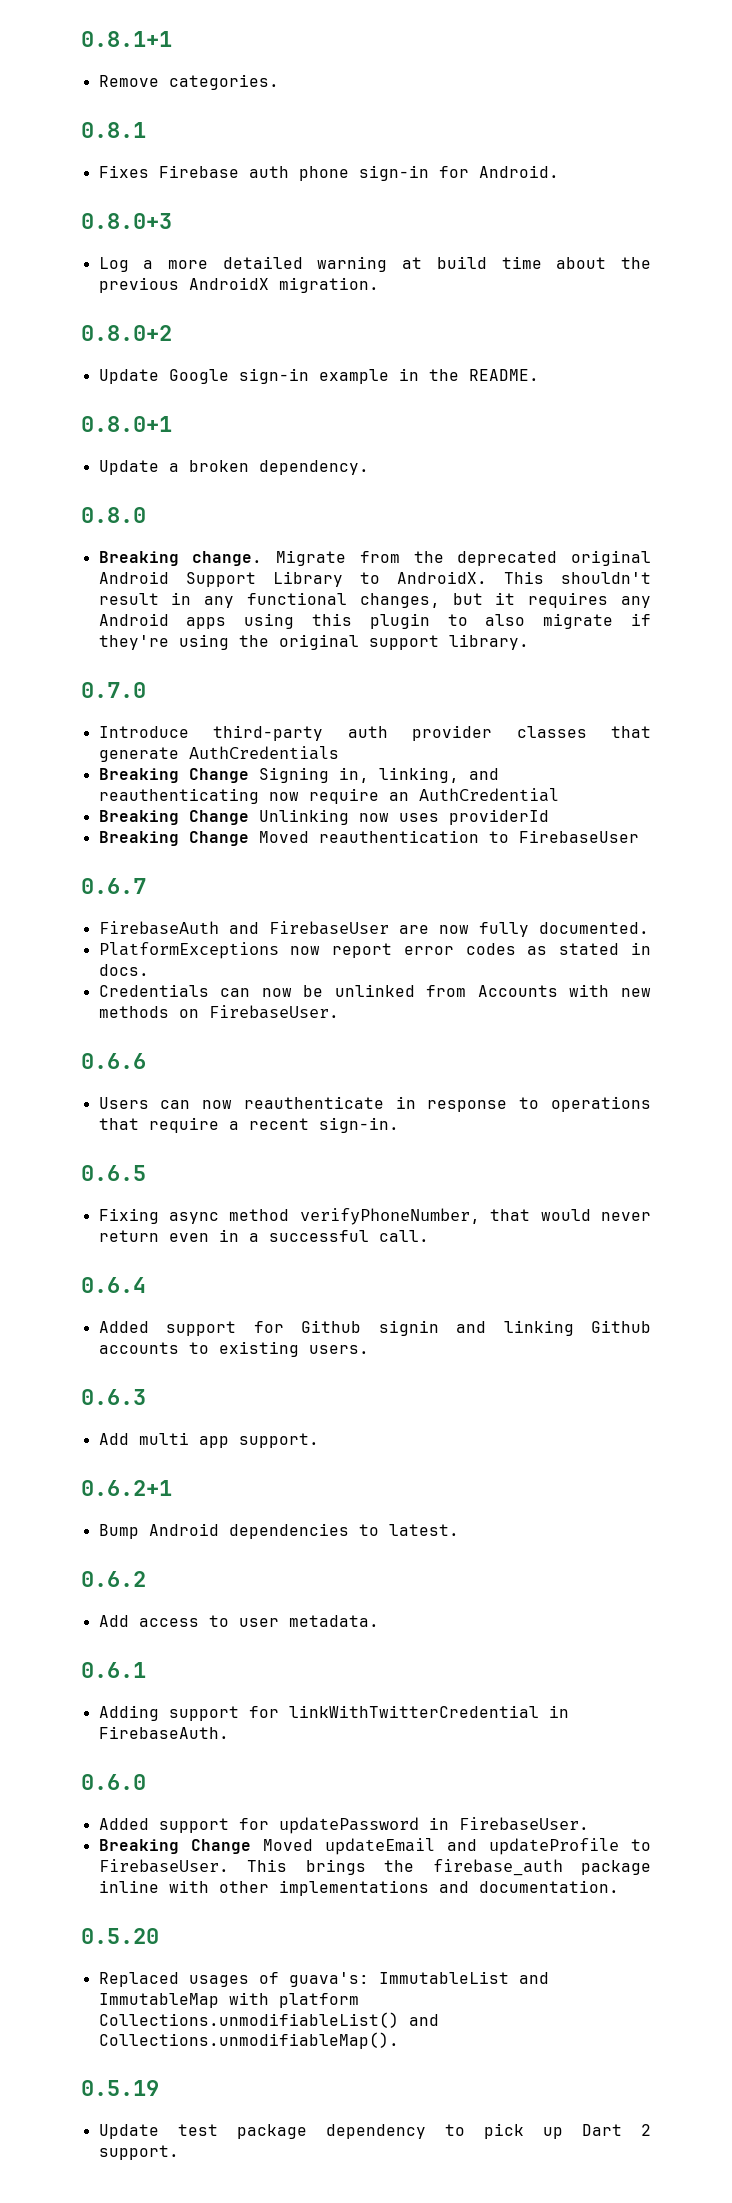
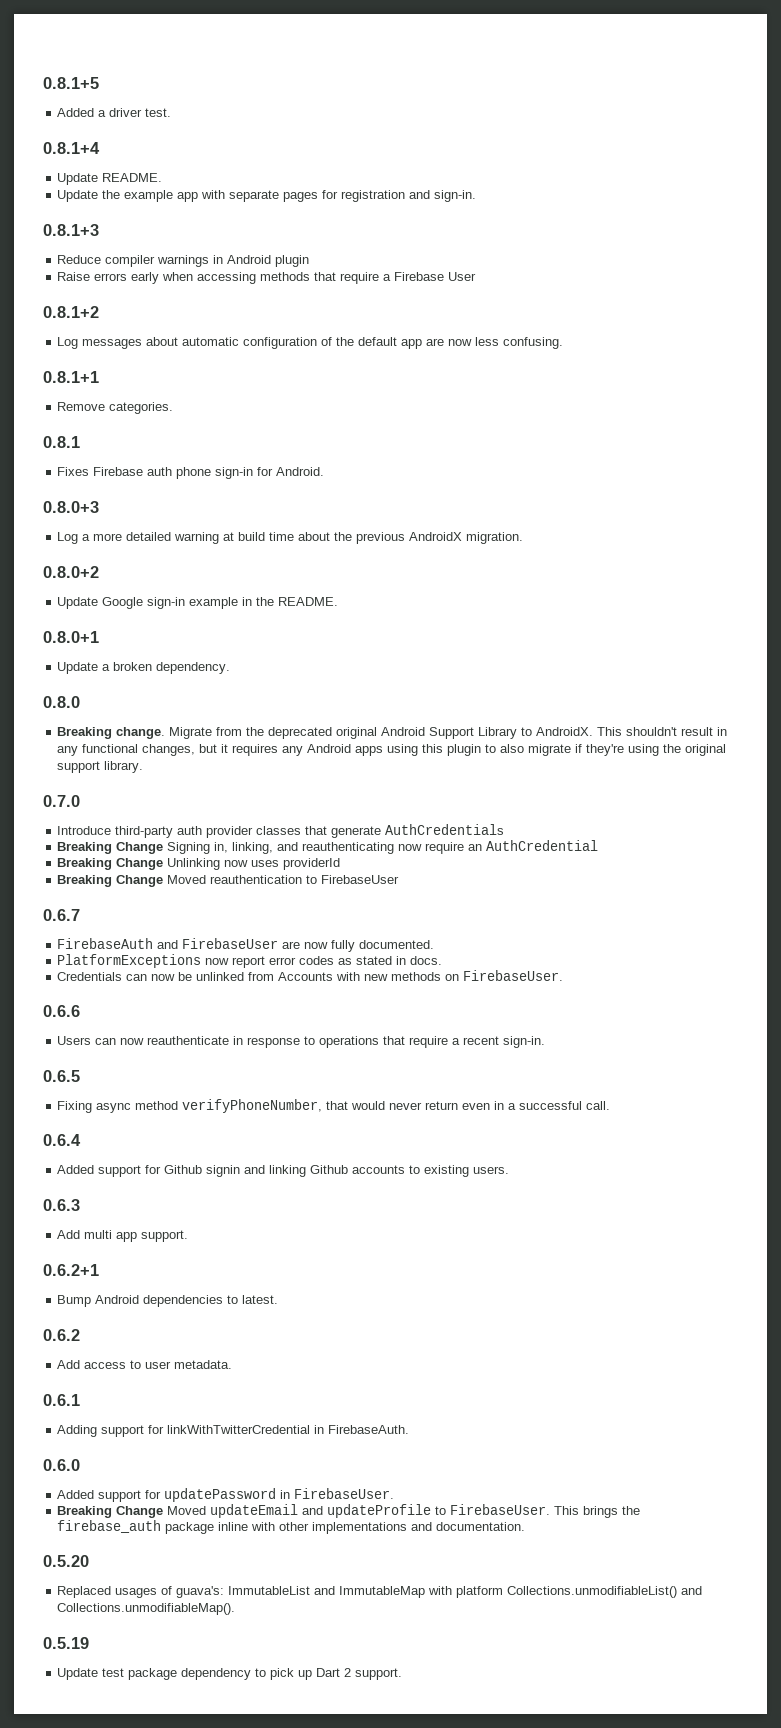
(81, 39) none -> [43,77,99,89] [57,108,172,117] [43,142,100,154] [57,173,163,185] [57,190,477,202] [43,224,99,236] [57,255,310,267] [57,272,477,284] [43,306,99,318] [57,337,564,349] 0.8.1+5 // Added a driver test. // 0.8.1+4 // Update README. // Update the example app with separate pages for registration and sign-in. // 0.8.1+3 // Reduce compiler warnings in Android plugin // Raise errors early when accessing methods that require a Firebase User // 0.8.1+2 // Log messages about automatic configuration of the default app are now less confusing. //

